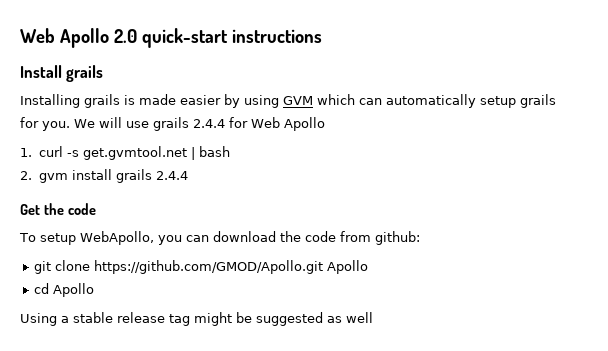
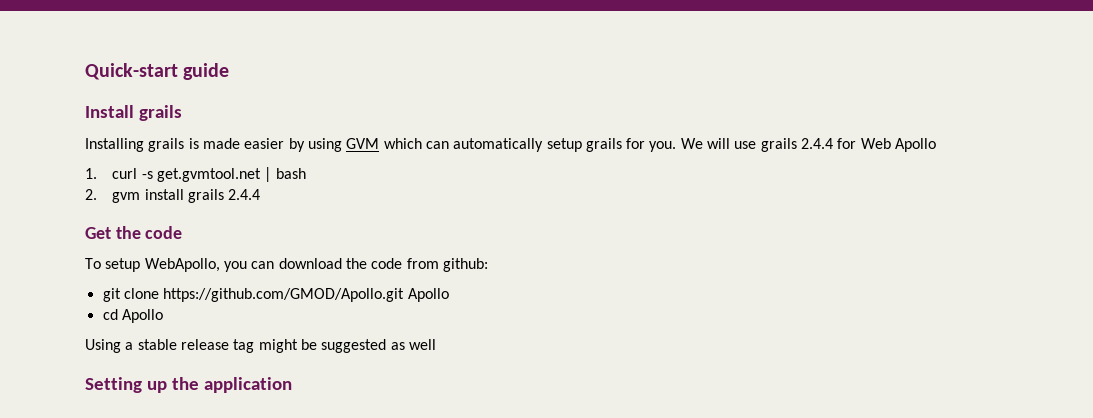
[20,28,322,48] Web Apollo 2.0 quick-start instructions -> [85,63,230,80] Quick-start guide
(373, 317) none -> [85,377,292,393] // Setting up the application

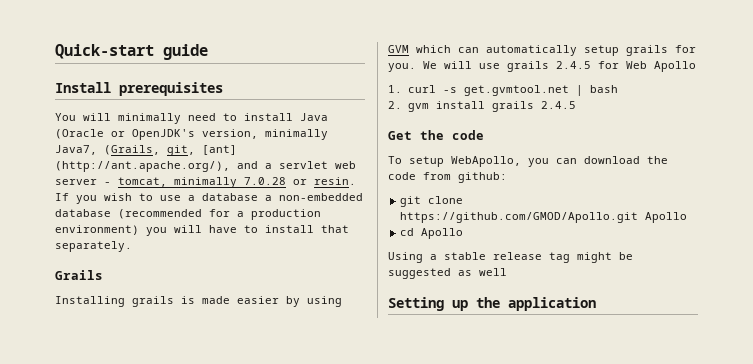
[138,105,182,121] grails -> [119,82,223,96] [55,113,328,124] [55,129,328,140] [55,145,237,156] [55,161,356,172] [55,177,356,188] [55,193,363,204] [55,209,321,220] [55,225,349,236] [55,241,132,252] [55,270,103,280] prerequisites // You will minimally need to install Java (Oracle or OpenJDK's version, minimally Java7, (Grails, git, [ant] (http://ant.apache.org/), and a servlet web server - tomcat, minimally 7.0.28 or resin. If you wish to use a database a non-embedded database (recommended for a production environment) you will have to install that separately. // Grails
[801,138,834,149] 2.4.4 -> [556,61,591,69] 2.4.5
[228,189,261,200] 2.4.4 -> [540,101,576,109] 2.4.5

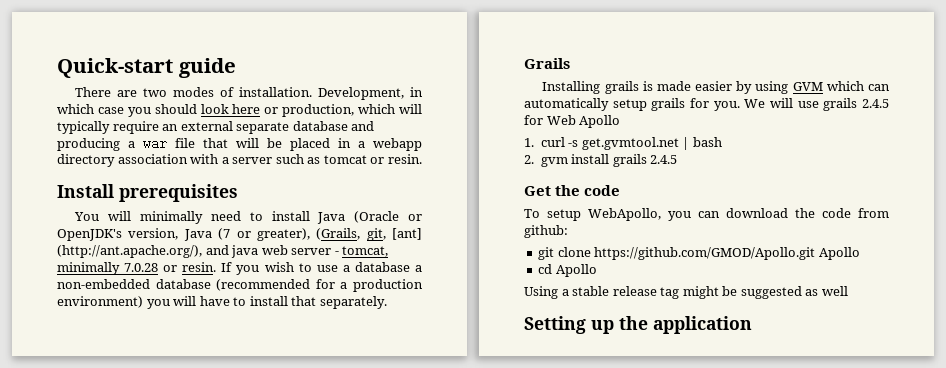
(208, 52) none -> [75,87,423,100] [57,104,422,117] [57,121,375,134] [57,137,422,151] [57,154,422,167] // There are two modes of installation. Development, in which case you should look here or production, which will typically require an external separate database and producing a war file that will be placed in a webapp directory association with a server such as tomcat or resin.
[265,129,328,140] [55,145,97,155] minimally Java7, -> [183,228,310,241] Java (7 or greater),
[265,161,328,169] a servlet -> [231,245,259,258] java

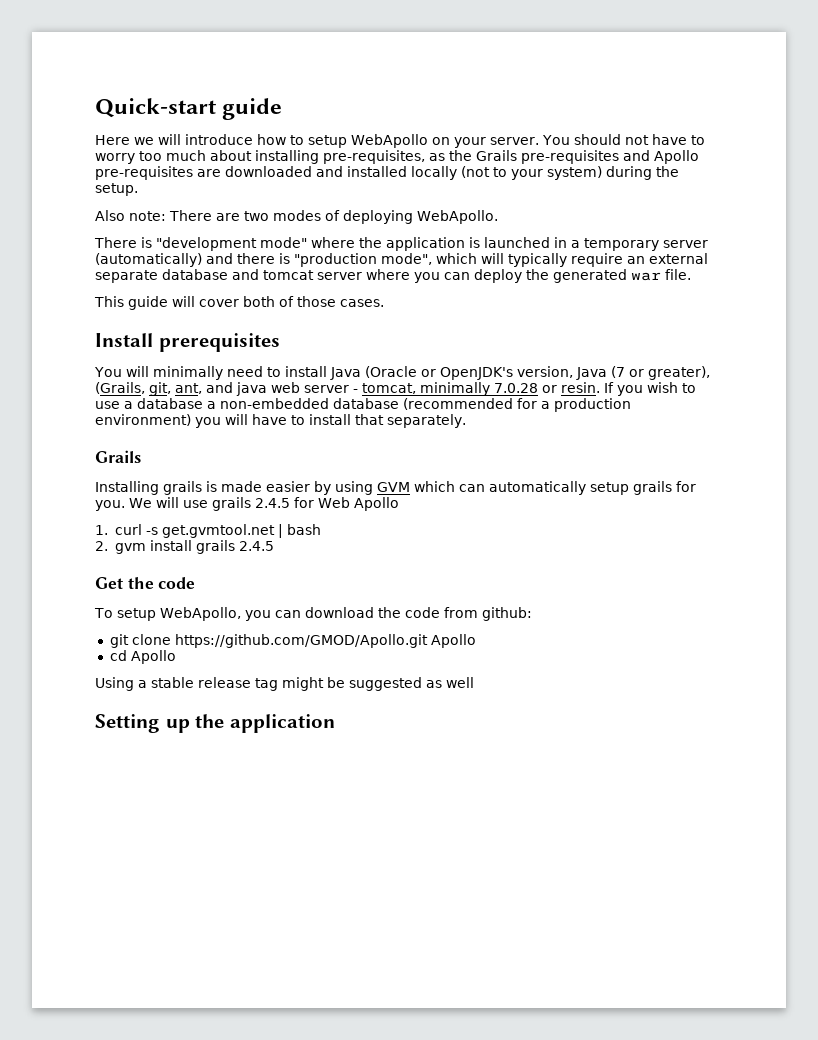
(236, 68) none -> [95,134,705,148] [95,150,699,164] [95,166,679,180] [95,183,138,196] [95,210,166,221] Here we will introduce how to setup WebApollo on your server. You should not have to worry too much about installing pre-requisites, as the Grails pre-requisites and Apollo pre-requisites are downloaded and installed locally (not to your system) during the setup. // Also note:
[239,87,423,100] [57,104,355,117] installation. Development, in which case you should look here or production, -> [343,210,498,224] [94,237,708,251] [95,253,432,267] deploying WebApollo. // There is "development mode" where the application is launched in a temporary server (automatically) and there is "production mode",
[57,137,422,151] [57,154,422,167] producing a war file that will be placed in a webapp directory association with a server such as tomcat or resin. -> [263,269,691,283] [94,296,384,310] tomcat server where you can deploy the generated war file. // This guide will cover both of those cases.
[392,228,422,240] [57,245,202,258] [ant] (http://ant.apache.org/), -> [175,383,202,394] ant,

